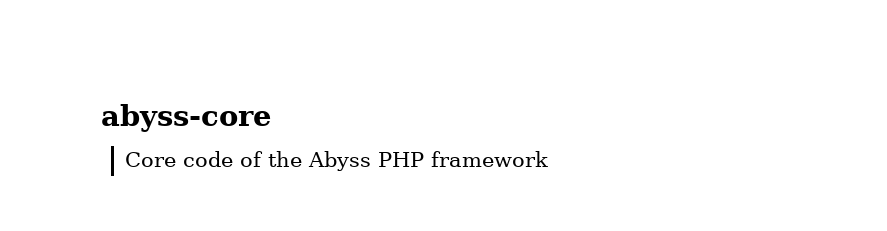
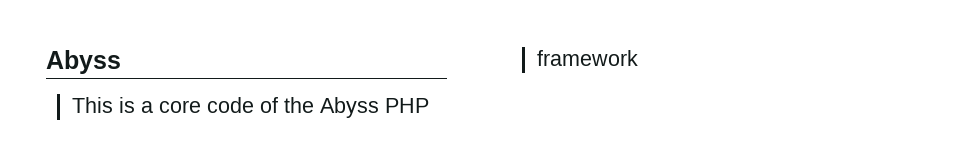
[101,104,271,132] [124,152,176,167] abyss-core // Core -> [46,50,121,74] [72,97,202,113] Abyss // This is a core

